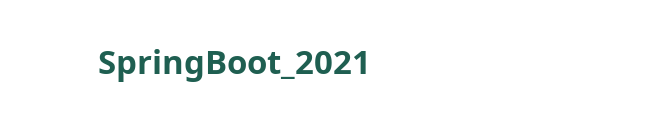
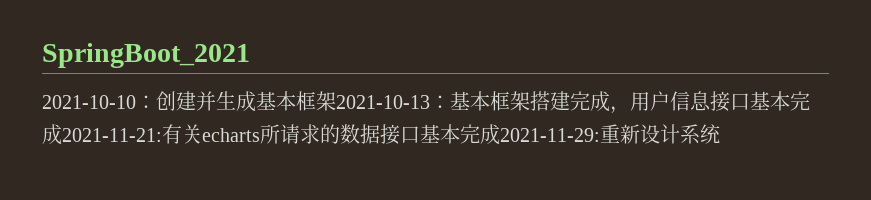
(371, 65) none -> [42,91,810,114] [42,124,720,145] // 2021-10-10：创建并生成基本框架2021-10-13：基本框架搭建完成，用户信息接口基本完成2021-11-21:有关echarts所请求的数据接口基本完成2021-11-29:重新设计系统

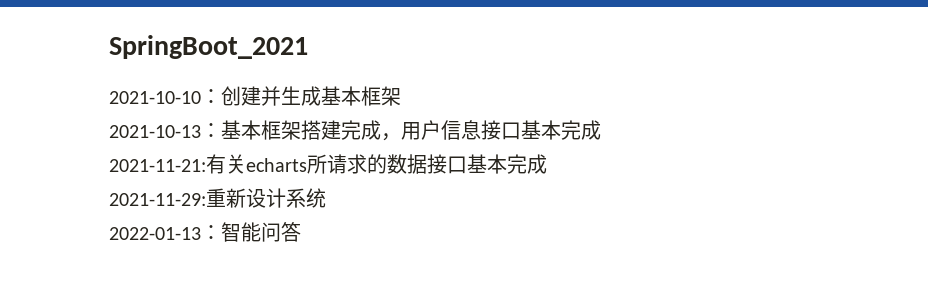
(336, 101) none -> (401, 96) //
(62, 134) none -> (601, 130) //
(500, 134) none -> (547, 164) //
(720, 134) none -> [109,222,301,242] // 2022-01-13：智能问答

